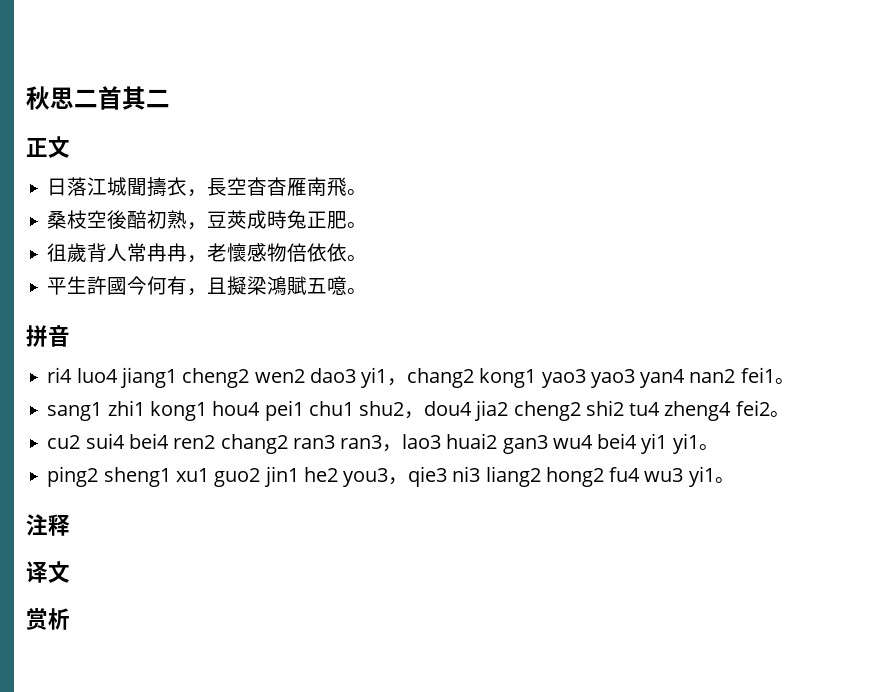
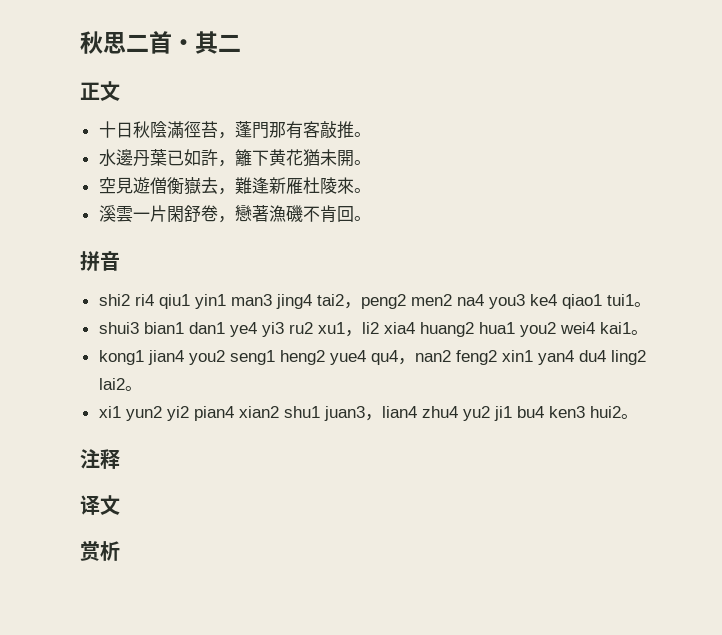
(122, 98) none -> [172,39,195,51] ・
[47,177,368,197] [47,210,368,230] [47,243,368,263] [47,276,368,296] [26,325,70,347] [47,367,795,388] [47,400,790,421] [47,433,719,454] [47,466,715,487] 日落江城聞擣衣，長空杳杳雁南飛。 // 桑枝空後醅初熟，豆莢成時兔正肥。 // 徂歲背人常冉冉，老懷感物倍依依。 // 平生許國今何有，且擬梁鴻賦五噫。 // 拼音 // ri4 luo4 jiang1 cheng2 wen2 dao3 yi1，chang2 kong1 yao3 yao3 yan4 nan2 fei1。 // sang1 zhi1 kong1 hou4 pei1 chu1 shu2，dou4 jia2 cheng2 shi2 tu4 zheng4 fei2。 // cu2 sui4 bei4 ren2 chang2 ran3 ran3，lao3 huai2 gan3 wu4 bei4 yi1 yi1。 // ping2 sheng1 xu1 guo2 jin1 he2 you3，qie3 ni3 liang2 hong2 fu4 wu3 yi1 -> [98,121,371,139] [98,149,371,167] [98,177,371,195] [98,204,371,223] [80,251,120,271] [98,294,651,309] [98,322,648,337] [98,350,646,365] [98,378,142,391] [98,406,621,421] 十日秋陰滿徑苔，蓬門那有客敲推。 // 水邊丹葉已如許，籬下黄花猶未開。 // 空見遊僧衡嶽去，難逢新雁杜陵來。 // 溪雲一片閑舒卷，戀著漁磯不肯回。 // 拼音 // shi2 ri4 qiu1 yin1 man3 jing4 tai2，peng2 men2 na4 you3 ke4 qiao1 tui1。 // shui3 bian1 dan1 ye4 yi3 ru2 xu1，li2 xia4 huang2 hua1 you2 wei4 kai1。 // kong1 jian4 you2 seng1 heng2 yue4 qu4，nan2 feng2 xin1 yan4 du4 ling2 lai2。 // xi1 yun2 yi2 pian4 xian2 shu1 juan3，lian4 zhu4 yu2 ji1 bu4 ken3 hui2

